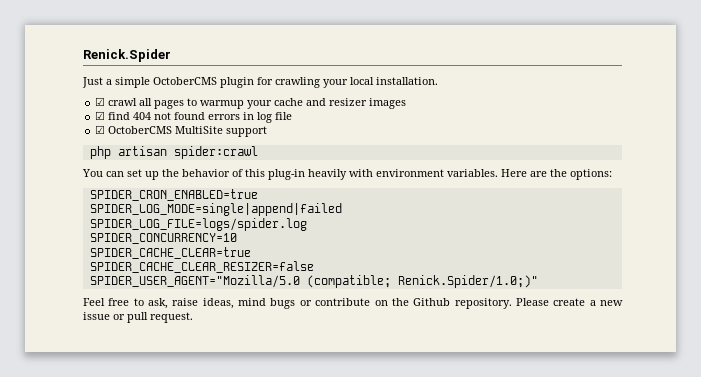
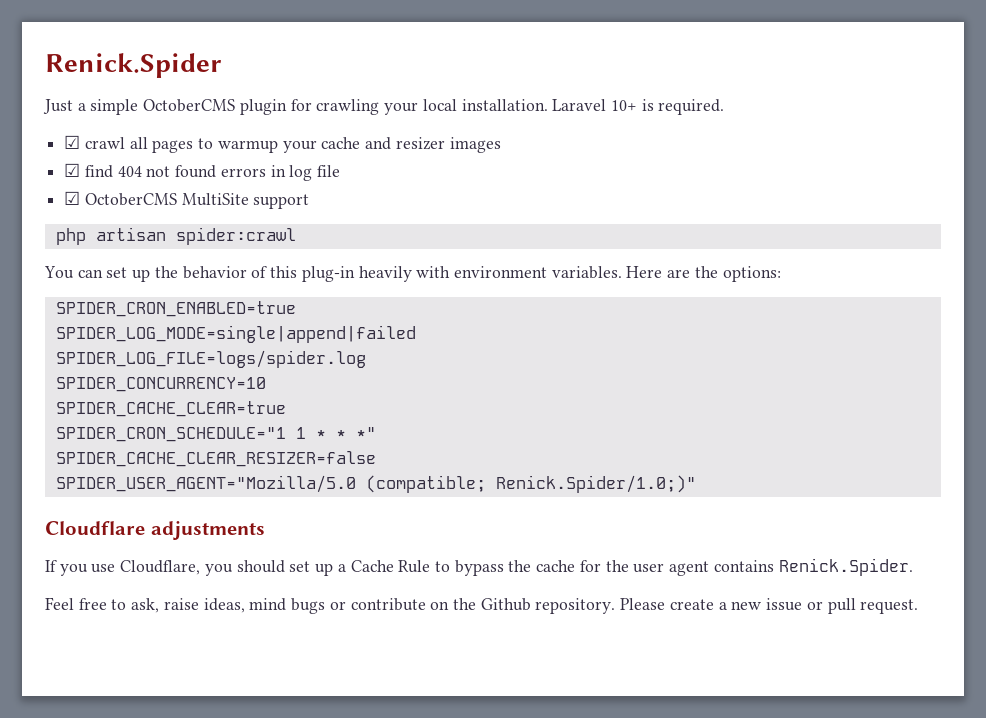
(438, 81) none -> [552,99,725,115] Laravel 10+ is required.
(251, 253) none -> [55,427,376,442] // SPIDER_CRON_SCHEDULE="1 1 * * *"
(538, 281) none -> [45,521,265,540] [45,558,913,576] // Cloudflare adjustments // If you use Cloudflare, you should set up a Cache Rule to bypass the cache for the user agent contains Renick.Spider.

